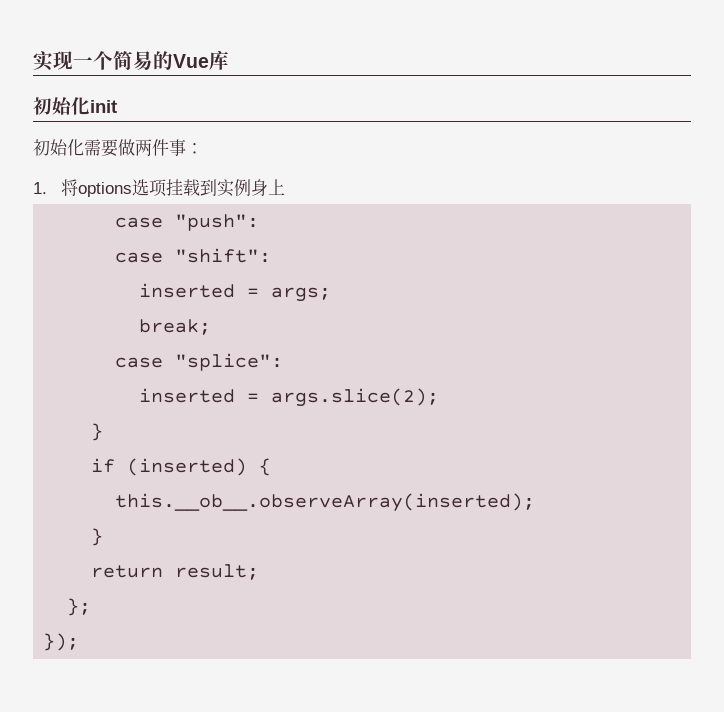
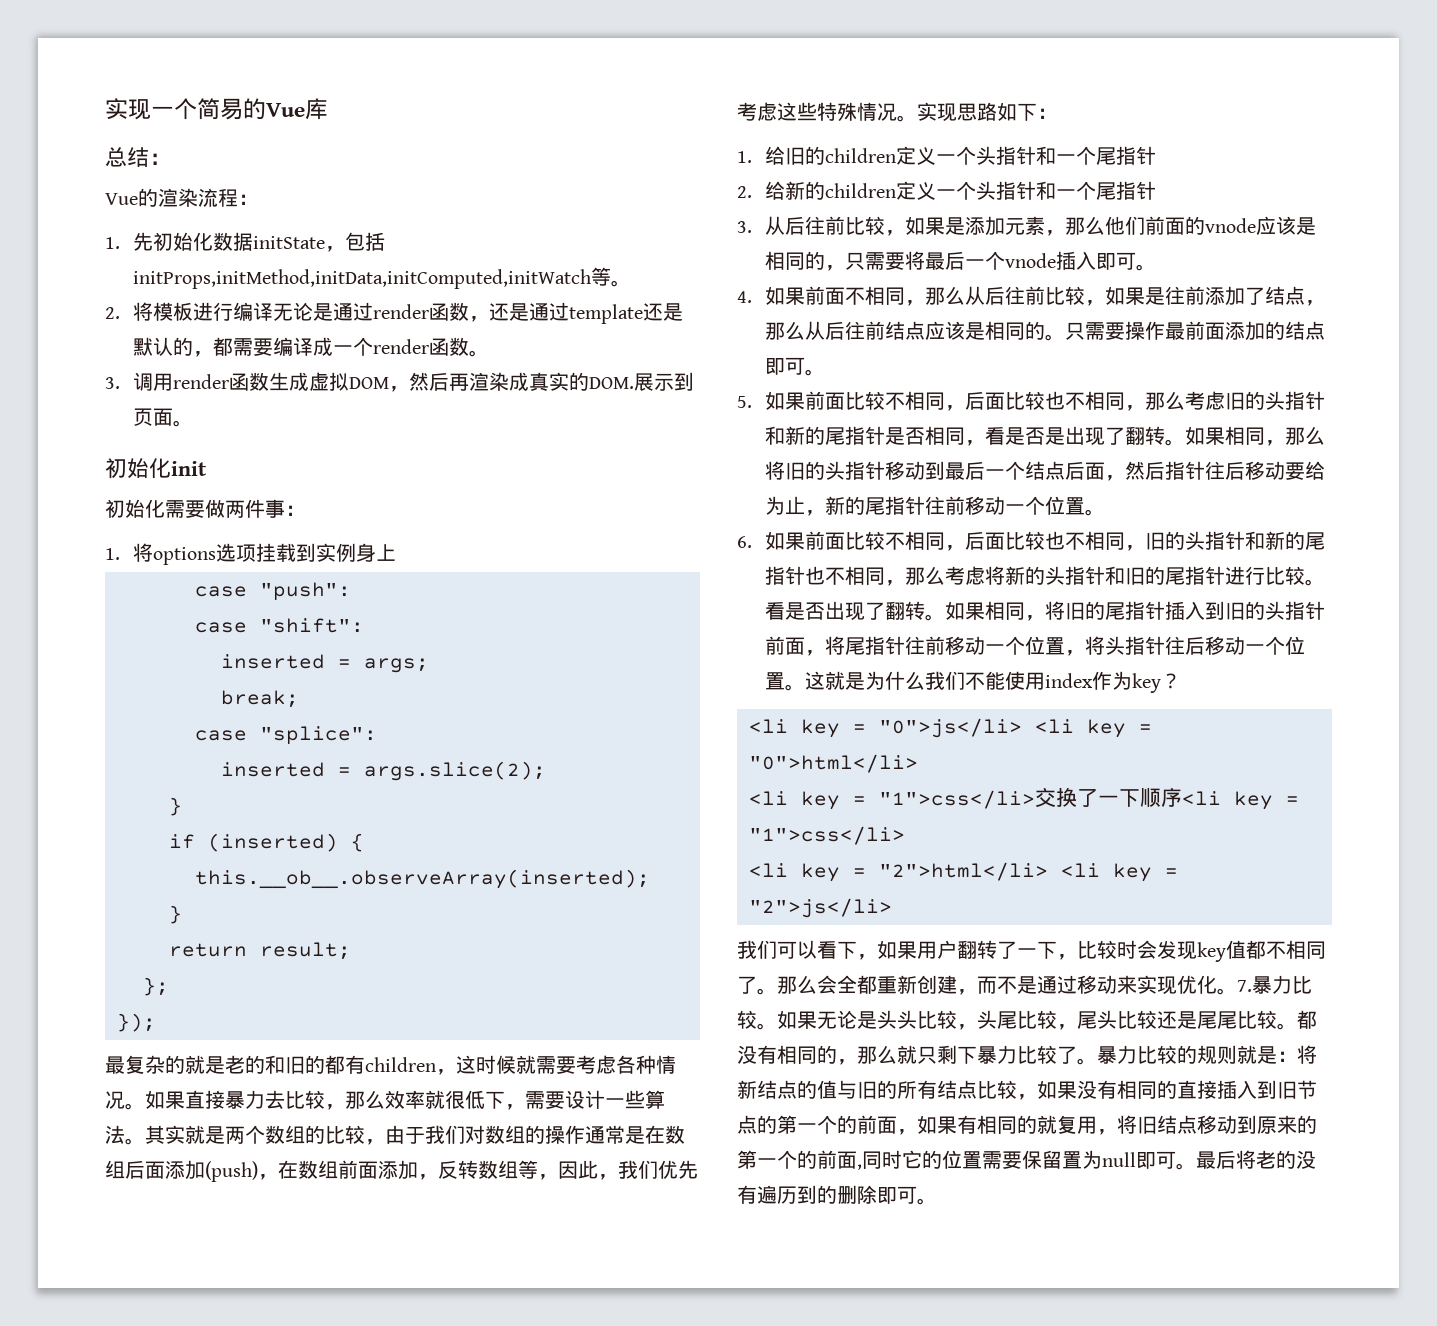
(229, 60) none -> [105,147,171,167] [105,188,258,207] [105,232,385,252] [132,267,631,289] [105,302,683,324] [132,337,489,357] [105,372,694,392] [132,408,193,427] // 总结： // Vue的渲染流程： // 1.先初始化数据initState，包括initProps,initMethod,initData,initComputed,initWatch等。 // 2.将模板进行编译无论是通过render函数，还是通过template还是默认的，都需要编译成一个render函数。 // 3.调用render函数生成虚拟DOM，然后再渲染成真实的DOM.展示到页面。
(80, 642) none -> [105,1055,676,1075] [105,1090,665,1110] [105,1125,685,1145] [105,1160,698,1182] [737,102,1057,122] [737,146,1156,165] [737,181,1156,200] [737,216,1316,236] [764,251,1156,271] [737,286,1325,306] [764,321,1325,341] [764,357,825,376] [737,391,1325,411] [764,426,1325,446] [764,461,1325,481] [764,496,1105,516] [737,531,1325,551] [764,566,1325,586] [764,601,1325,621] [764,636,1305,656] [764,671,1181,693] [749,718,1152,738] [749,754,918,773] [749,787,1299,810] [749,826,905,845] [749,862,1178,882] [749,898,892,918] [737,940,1326,962] [737,975,1312,995] [737,1010,1317,1030] [737,1045,1317,1065] [737,1080,1317,1100] [737,1115,1317,1135] [737,1150,1316,1170] [737,1185,937,1205] // 最复杂的就是老的和旧的都有children，这时候就需要考虑各种情况。如果直接暴力去比较，那么效率就很低下，需要设计一些算法。其实就是两个数组的比较，由于我们对数组的操作通常是在数组后面添加(push)，在数组前面添加，反转数组等，因此，我们优先考虑这些特殊情况。实现思路如下： // 1.给旧的children定义一个头指针和一个尾指针 // 2.给新的children定义一个头指针和一个尾指针 // 3.从后往前比较，如果是添加元素，那么他们前面的vnode应该是相同的，只需要将最后一个vnode插入即可。 // 4.如果前面不相同，那么从后往前比较，如果是往前添加了结点，那么从后往前结点应该是相同的。只需要操作最前面添加的结点即可。 // 5.如果前面比较不相同，后面比较也不相同，那么考虑旧的头指针和新的尾指针是否相同，看是否是出现了翻转。如果相同，那么将旧的头指针移动到最后一个结点后面，然后指针往后移动要给为止，新的尾指针往前移动一个位置。 // 6.如果前面比较不相同，后面比较也不相同，旧的头指针和新的尾指针也不相同，那么考虑将新的头指针和旧的尾指针进行比较。看是否出现了翻转。如果相同，将旧的尾指针插入到旧的头指针前面，将尾指针往前移动一个位置，将头指针往后移动一个位置。这就是为什么我们不能使用index作为key？ // <li key = "0">js</li> <li key = "0">html</li> // <li key = "1">css</li>交换了一下顺序<li key = "1">css</li> // <li key = "2">html</li> <li key = "2">js</li> // 我们可以看下，如果用户翻转了一下，比较时会发现key值都不相同了。那么会全都重新创建，而不是通过移动来实现优化。7.暴力比较。如果无论是头头比较，头尾比较，尾头比较还是尾尾比较。都没有相同的，那么就只剩下暴力比较了。暴力比较的规则就是：将新结点的值与旧的所有结点比较，如果没有相同的直接插入到旧节点的第一个的前面，如果有相同的就复用，将旧结点移动到原来的第一个的前面,同时它的位置需要保留置为null即可。最后将老的没有遍历到的删除即可。

